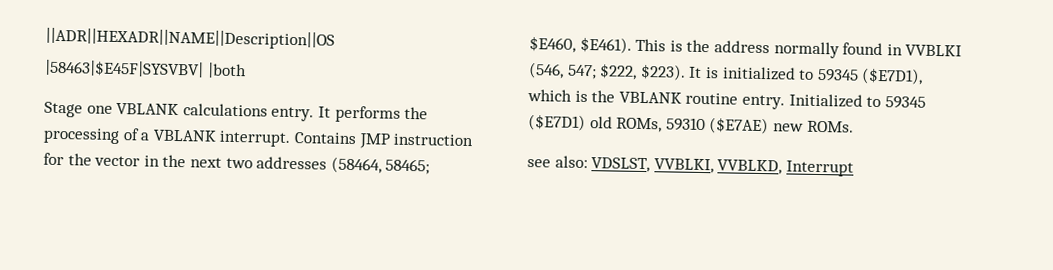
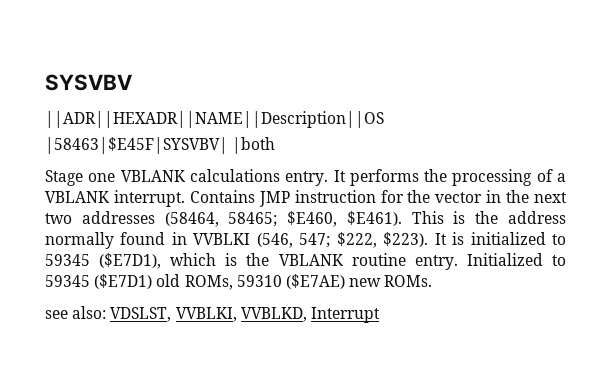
(45, 38) none -> [45,74,132,91] SYSVBV //

